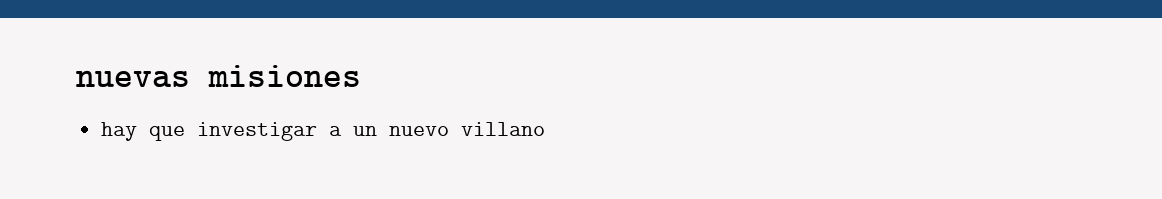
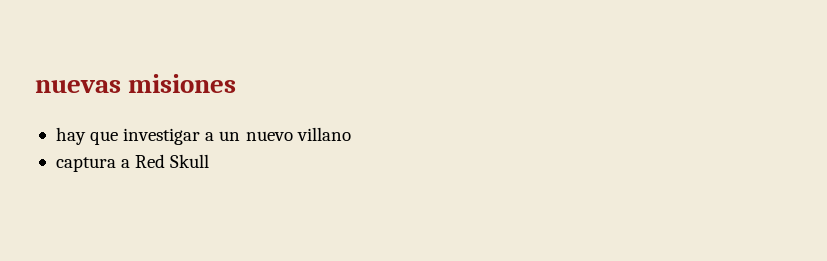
(546, 129) none -> [55,154,210,172] // captura a Red Skull

